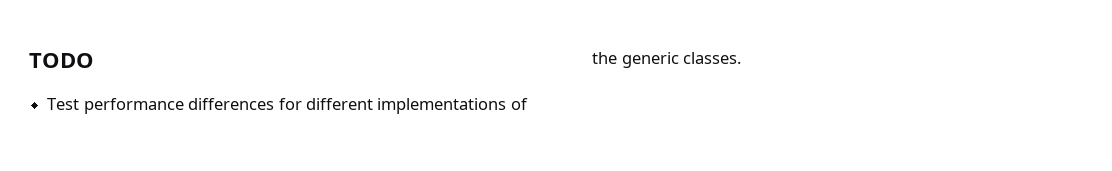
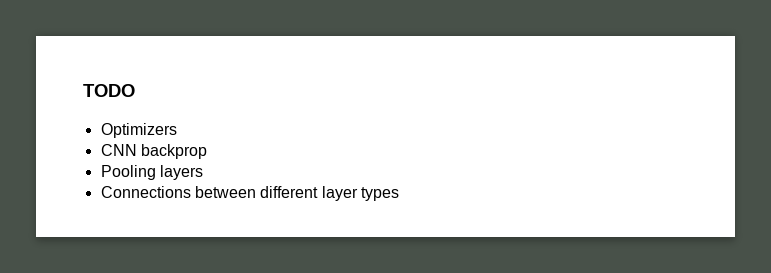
[47,98,528,114] [592,52,742,68] Test performance differences for different implementations of the generic classes. -> [100,123,177,138] [100,144,207,159] [100,165,203,180] [100,186,399,201] Optimizers // CNN backprop // Pooling layers // Connections between different layer types

